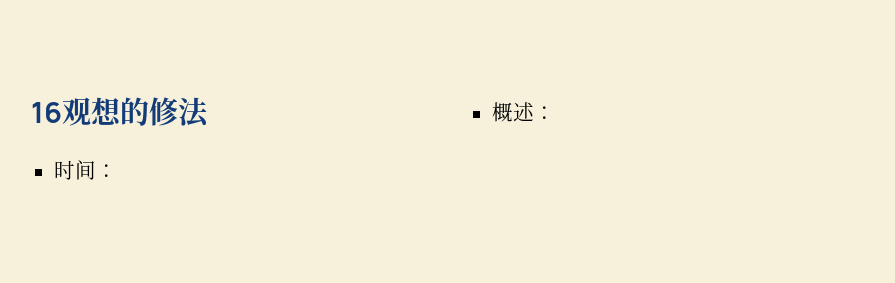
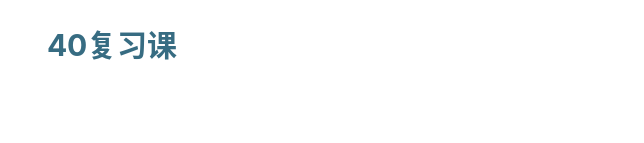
[31,97,210,128] [53,160,117,180] [491,102,555,122] 16观想的修法 // 时间： // 概述： -> [47,30,177,60] 40复习课

